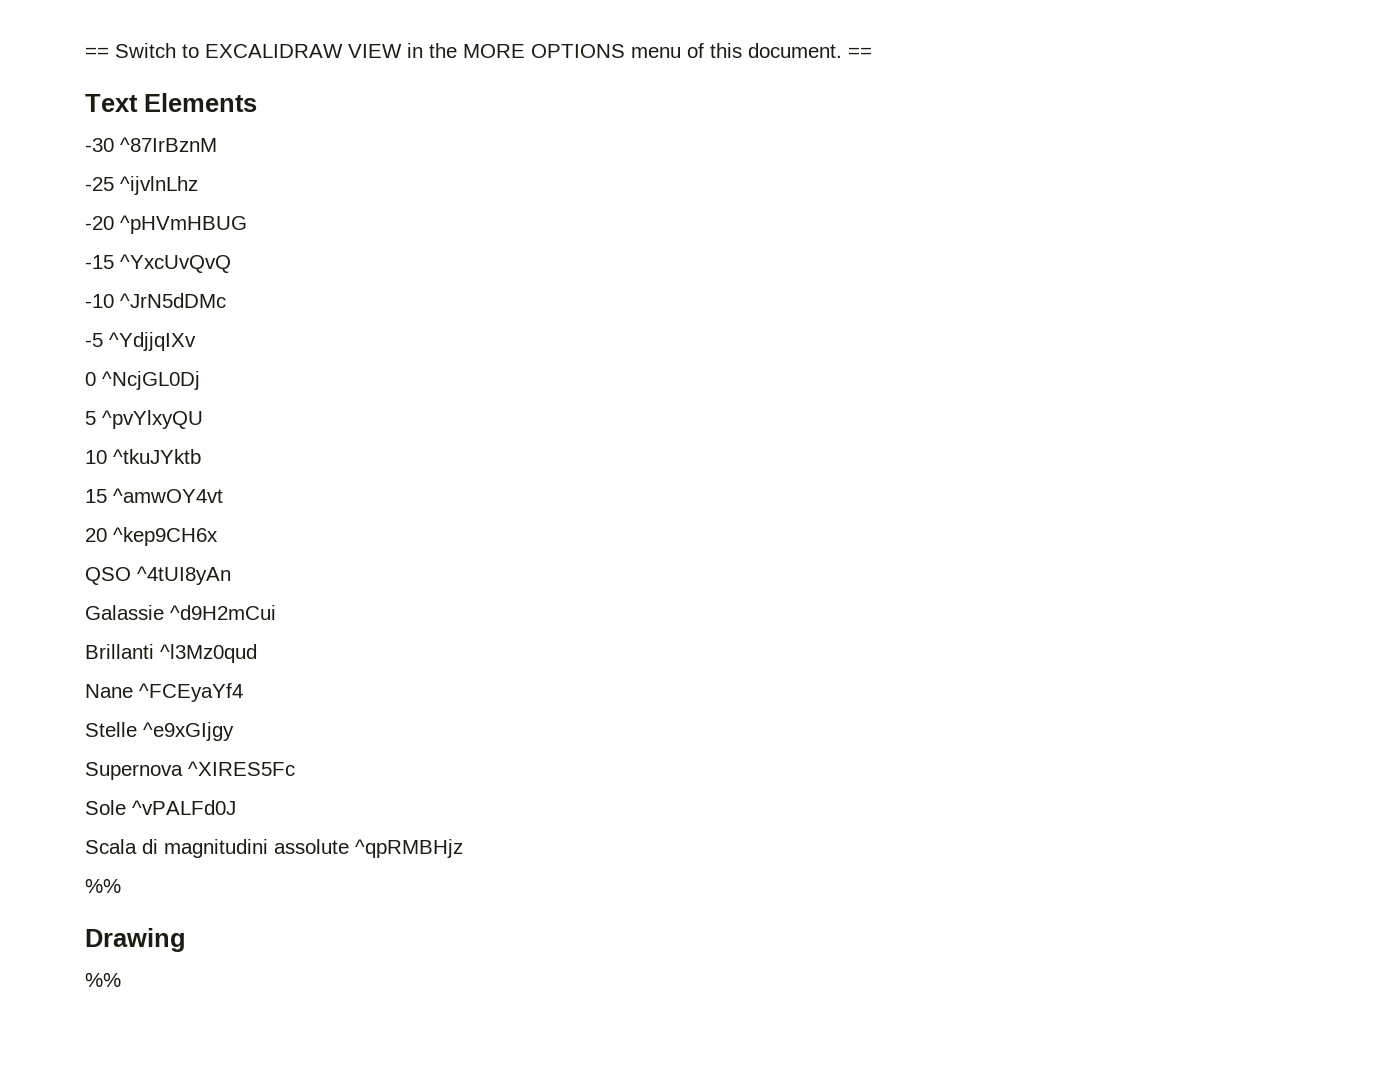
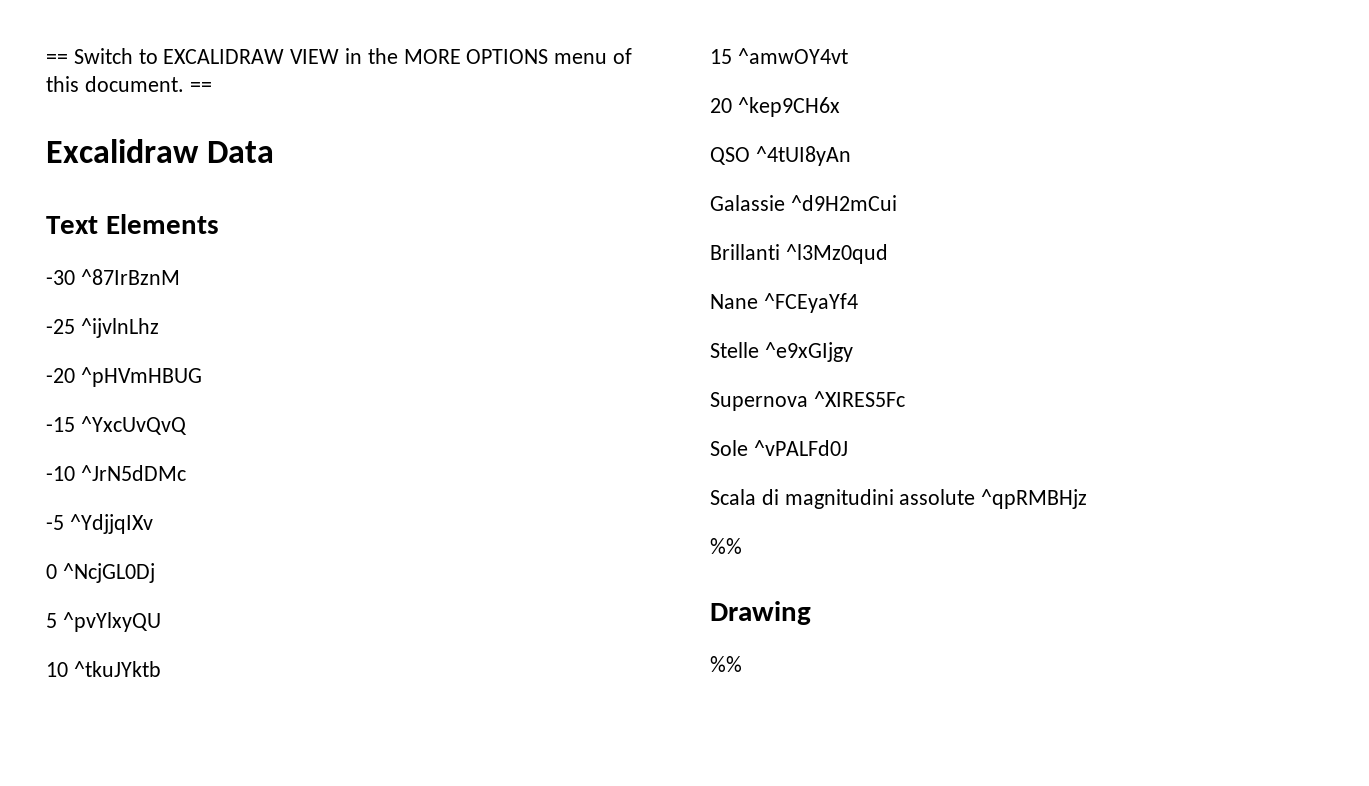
(872, 52) none -> [46,139,275,163] // Excalidraw Data

